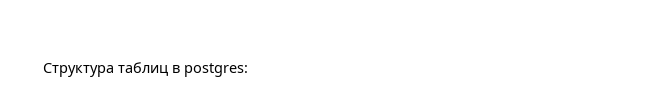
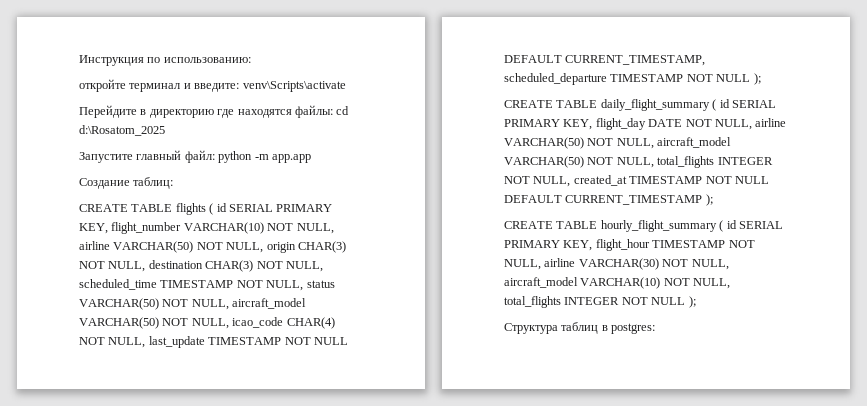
(43, 70) none -> [79,55,251,66] [79,79,346,92] [79,105,350,118] [79,125,165,136] [79,150,311,163] [79,177,174,189] [79,203,333,215] [79,222,334,234] [79,241,346,253] [79,260,323,272] [79,279,335,291] [79,298,307,310] [79,317,335,329] [79,336,348,348] [504,55,706,66] [504,73,761,85] [504,99,776,111] [504,118,787,130] [504,137,732,149] [504,156,773,168] [504,175,769,187] [504,194,713,206] [504,220,783,232] [504,239,755,251] [504,258,729,270] [504,277,731,289] [504,296,696,308] Инструкция по использованию: // откройте терминал и введите: venv\Scripts\activate // Перейдите в директорию где находятся файлы: cd d:\Rosatom_2025 // Запустите главный файл: python -m app.app // Создание таблиц: // CREATE TABLE flights ( id SERIAL PRIMARY KEY, flight_number VARCHAR(10) NOT NULL, airline VARCHAR(50) NOT NULL, origin CHAR(3) NOT NULL, destination CHAR(3) NOT NULL, scheduled_time TIMESTAMP NOT NULL, status VARCHAR(50) NOT NULL, aircraft_model VARCHAR(50) NOT NULL, icao_code CHAR(4) NOT NULL, last_update TIMESTAMP NOT NULL DEFAULT CURRENT_TIMESTAMP, scheduled_departure TIMESTAMP NOT NULL ); // CREATE TABLE daily_flight_summary ( id SERIAL PRIMARY KEY, flight_day DATE NOT NULL, airline VARCHAR(50) NOT NULL, aircraft_model VARCHAR(50) NOT NULL, total_flights INTEGER NOT NULL, created_at TIMESTAMP NOT NULL DEFAULT CURRENT_TIMESTAMP ); // CREATE TABLE hourly_flight_summary ( id SERIAL PRIMARY KEY, flight_hour TIMESTAMP NOT NULL, airline VARCHAR(30) NOT NULL, aircraft_model VARCHAR(10) NOT NULL, total_flights INTEGER NOT NULL ); //

